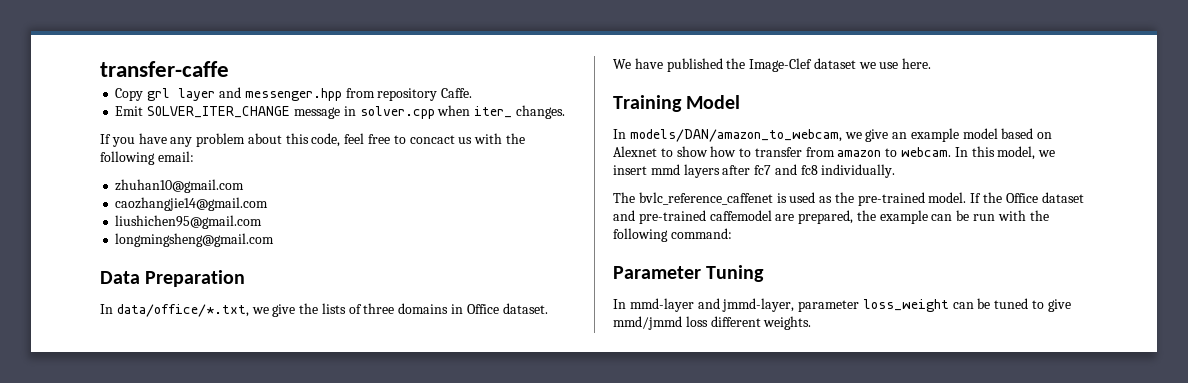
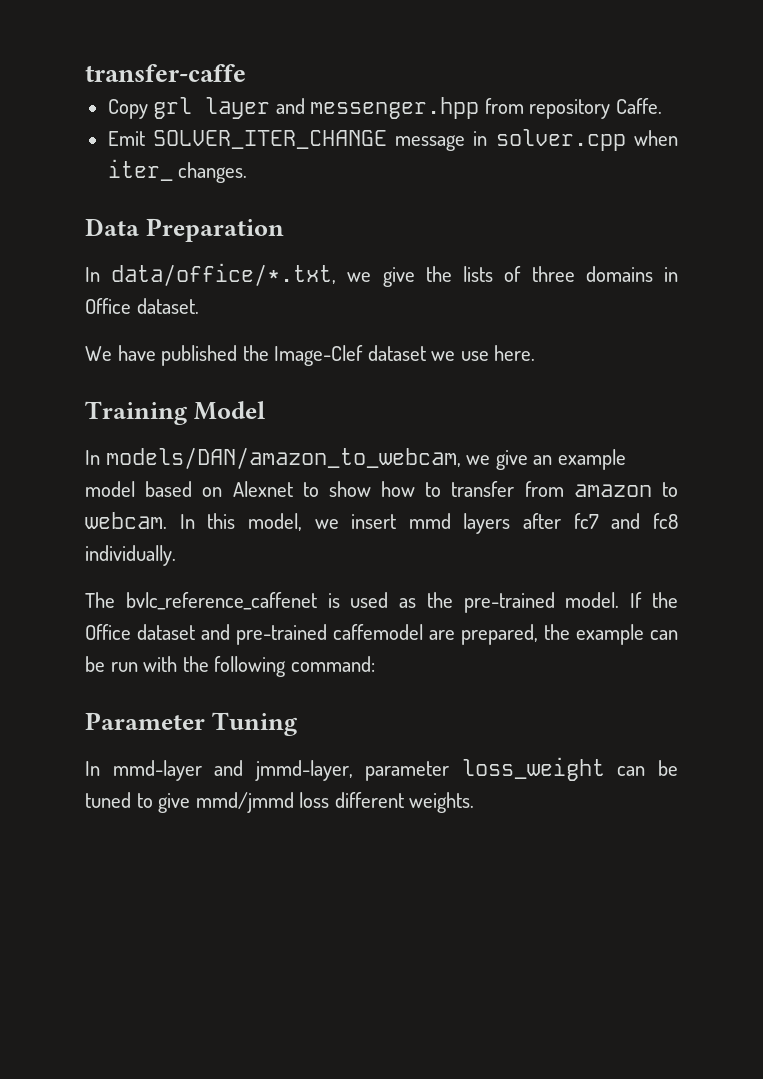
[100,133,525,147] [100,151,194,165] [115,179,245,193] [115,197,269,211] [115,215,263,229] [115,233,275,247] // If you have any problem about this code, feel free to concact us with the following email: // zhuhan10@gmail.com // caozhangjie14@gmail.com // liushichen95@gmail.com // longmingsheng@gmail.com -> (248, 172) none

